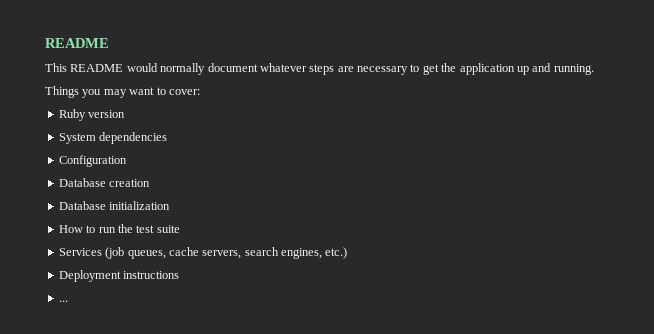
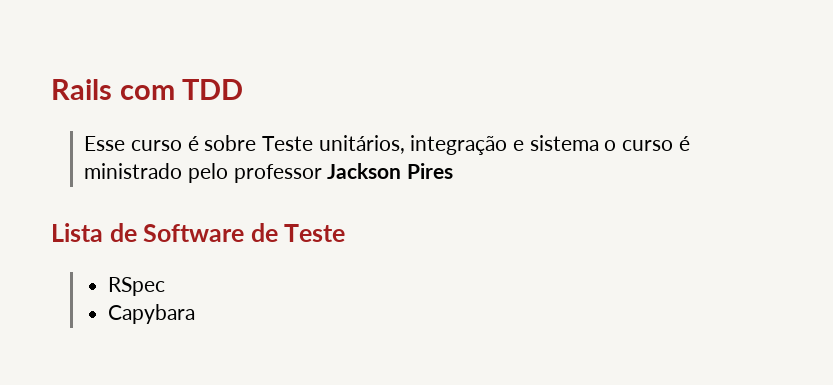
[45,38,109,48] [45,63,594,75] [45,86,200,98] [58,109,126,121] [58,132,168,144] [58,155,127,167] [58,178,151,187] [58,201,171,210] [58,224,180,233] [58,247,348,259] [58,270,180,282] [58,300,68,302] README // This README would normally document whatever steps are necessary to get the application up and running. // Things you may want to cover: // Ruby version // System dependencies // Configuration // Database creation // Database initialization // How to run the test suite // Services (job queues, cache servers, search engines, etc.) // Deployment instructions // ... -> [51,79,244,100] [84,135,690,155] [84,163,454,183] [51,223,346,242] [107,277,165,296] [107,304,195,324] Rails com TDD // Esse curso é sobre Teste unitários, integração e sistema o curso é ministrado pelo professor Jackson Pires // Lista de Software de Teste // RSpec // Capybara

